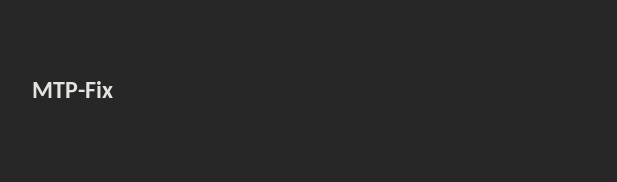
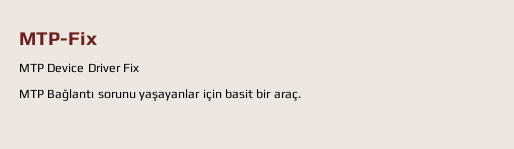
(113, 89) none -> [19,63,140,73] [19,89,301,101] // MTP Device Driver Fix // MTP Bağlantı sorunu yaşayanlar için basit bir araç.

